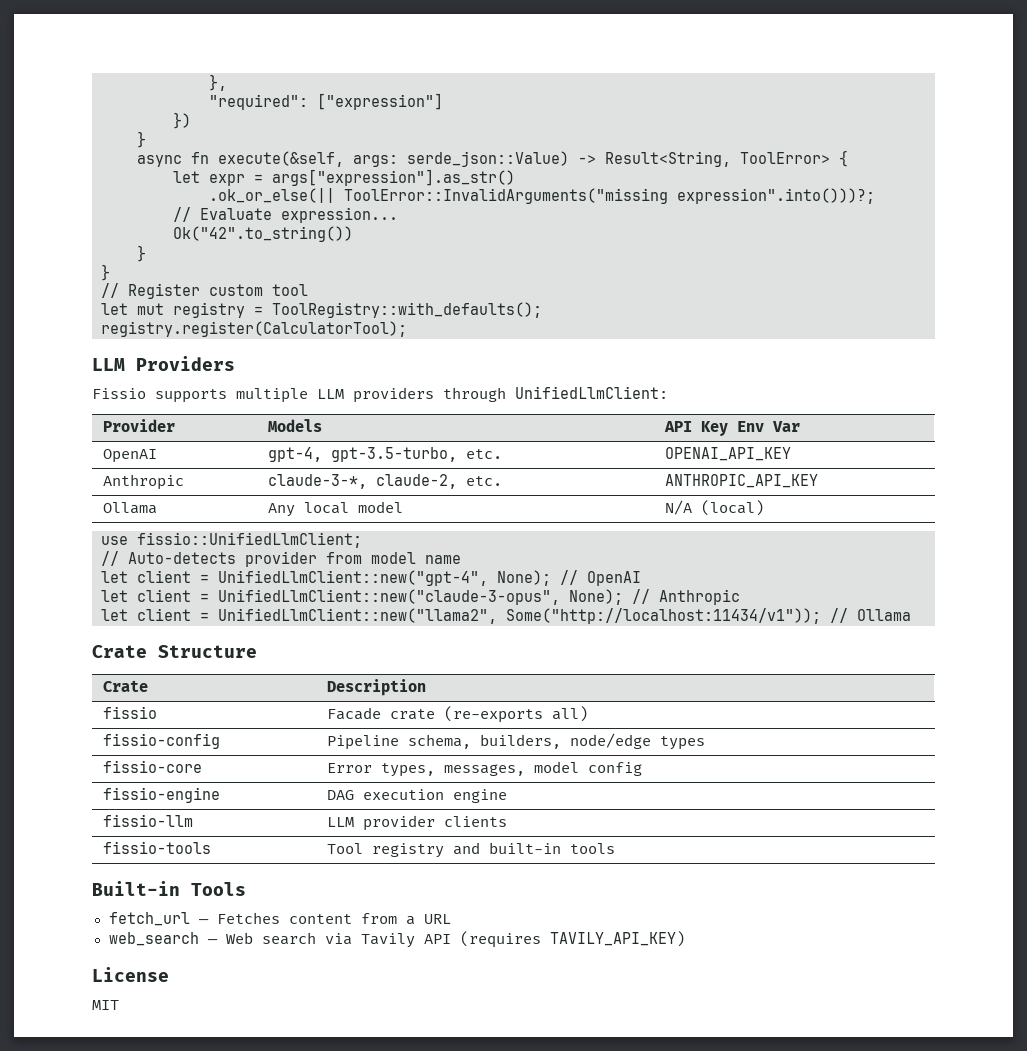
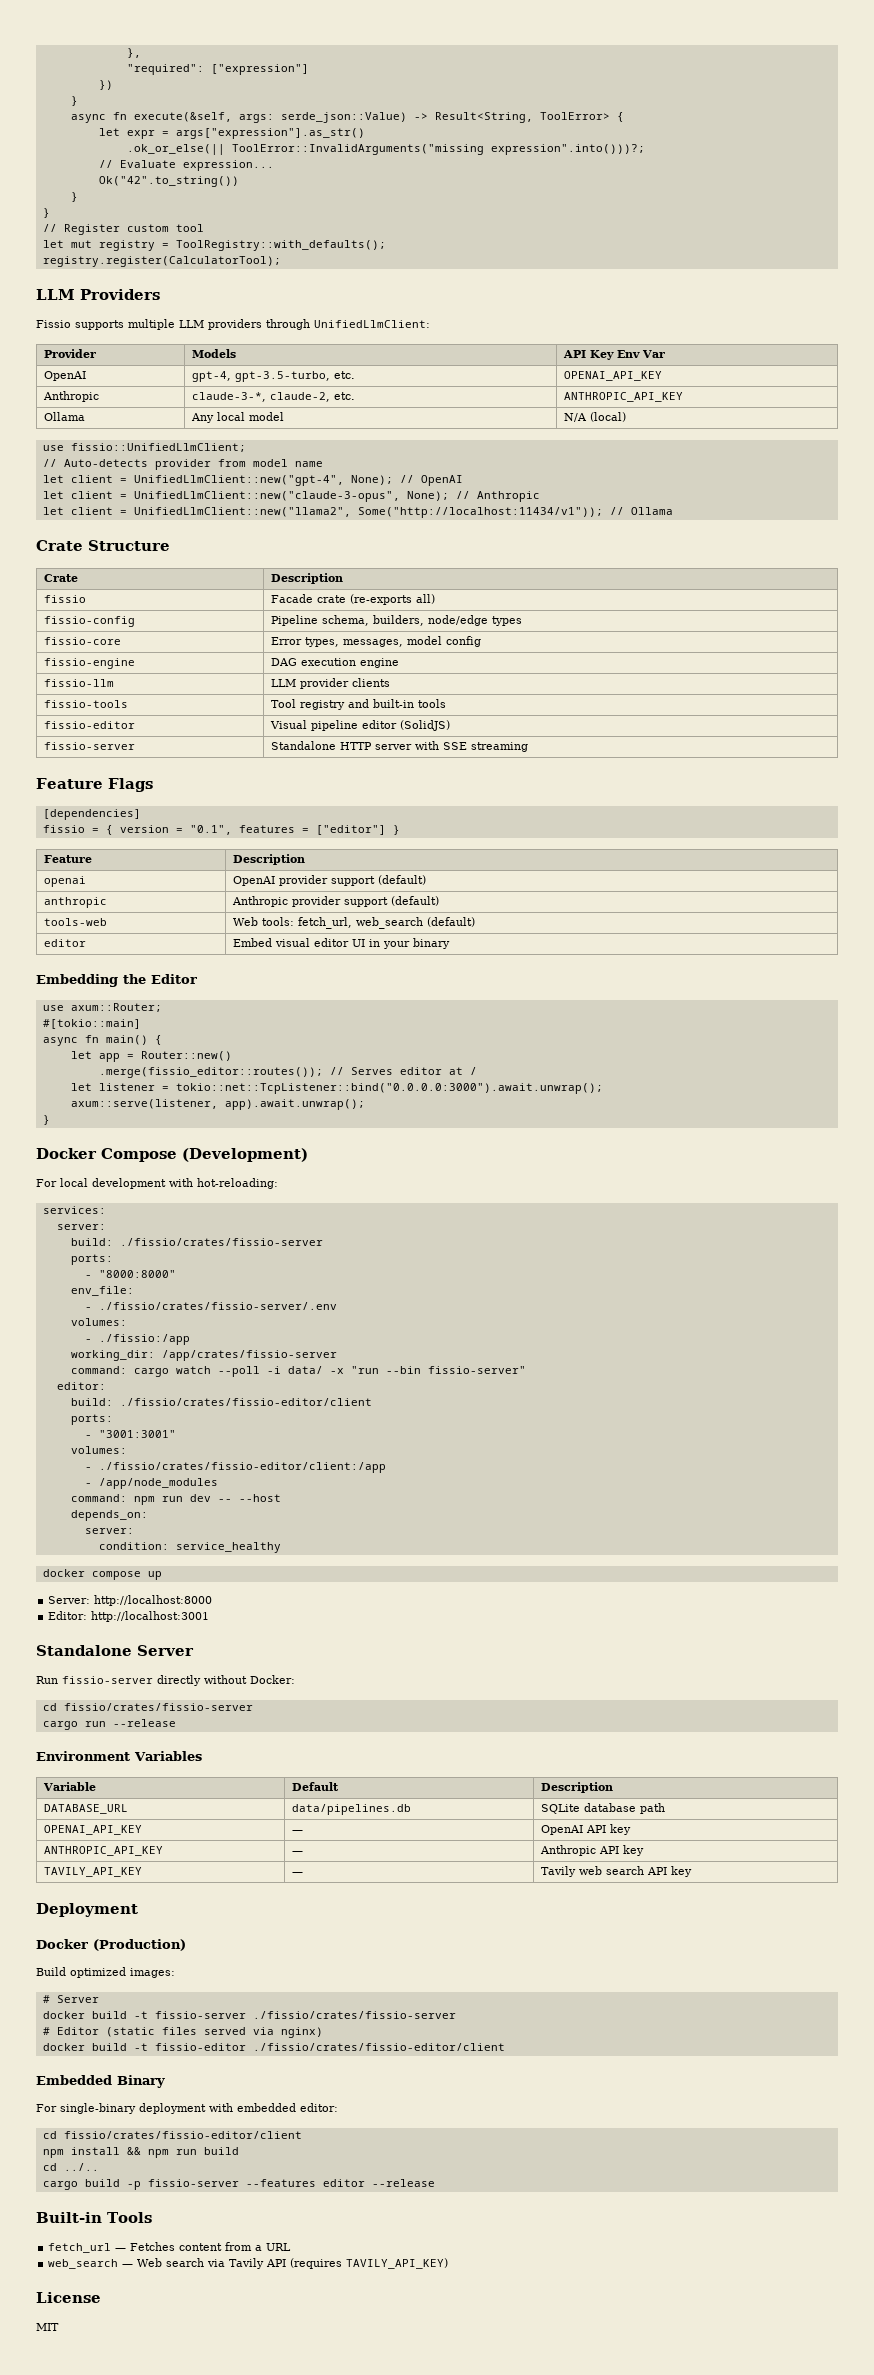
(616, 848) none -> [44,721,136,729] [270,720,451,731] [44,742,136,750] [271,741,529,752] [36,778,153,792] [42,809,141,820] [42,825,400,835] [44,855,93,863] [233,854,306,865] [44,876,87,887] [233,875,427,886] [44,897,108,908] [232,896,440,907] [44,918,108,926] [233,917,476,929] [44,939,87,947] [233,938,451,949] [36,974,197,987] [42,1003,162,1012] [42,1019,141,1029] [42,1035,162,1046] [70,1051,232,1062] [98,1067,477,1078] [70,1083,603,1094] [70,1099,365,1110] [42,1115,50,1125] [36,1148,308,1162] [36,1178,278,1189] [42,1206,106,1214] [56,1224,106,1230] [70,1238,323,1246] [70,1254,113,1265] [84,1270,176,1278] [70,1286,134,1296] [84,1302,337,1310] [70,1318,127,1326] [84,1334,190,1345] [70,1350,337,1361] [70,1366,526,1377] [56,1382,106,1390] [70,1398,372,1406] [70,1414,113,1425] [84,1430,176,1438] [70,1446,127,1454] [84,1462,386,1473] [84,1478,218,1489] [70,1494,281,1505] [70,1510,148,1521] [84,1528,134,1534] [98,1542,281,1553] [42,1569,162,1580] [48,1595,213,1606] [48,1611,210,1622] [36,1645,194,1656] [36,1675,295,1686] [42,1703,253,1711] [42,1719,176,1730] [36,1751,202,1761] [43,1782,97,1791] [292,1782,340,1791] [541,1782,614,1793] [44,1804,129,1814] [292,1804,412,1815] [541,1803,666,1814] [44,1825,143,1835] [292,1830,304,1833] [541,1824,632,1835] [44,1846,164,1856] [292,1851,304,1854] [540,1845,645,1856] [44,1867,143,1877] [292,1872,304,1875] [541,1866,693,1877] [36,1903,138,1917] [36,1939,186,1951] [36,1967,175,1978] [42,1995,99,2003] [42,2011,456,2019] [42,2027,323,2038] [42,2043,505,2051] [36,2075,165,2088] [36,2103,338,2114] [42,2131,302,2139] [42,2147,239,2158] [42,2163,99,2171] [42,2179,435,2190] // fissio-editor | Visual pipeline editor (SolidJS) // fissio-server | Standalone HTTP server with SSE streaming // Feature Flags // [dependencies] // fissio = { version = "0.1", features = ["editor"] } // Feature | Description // openai | OpenAI provider support (default) // anthropic | Anthropic provider support (default) // tools-web | Web tools: fetch_url, web_search (default) // editor | Embed visual editor UI in your binary // Embedding the Editor // use axum::Router; // #[tokio::main] // async fn main() { // let app = Router::new() // .merge(fissio_editor::routes()); // Serves editor at / // let listener = tokio::net::TcpListener::bind("0.0.0.0:3000").await.unwrap(); // axum::serve(listener, app).await.unwrap(); // } // Docker Compose (Development) // For local development with hot-reloading: // services: // server: // build: ./fissio/crates/fissio-server // ports: // - "8000:8000" // env_file: // - ./fissio/crates/fissio-server/.env // volumes: // - ./fissio:/app // working_dir: /app/crates/fissio-server // command: cargo watch --poll -i data/ -x "run --bin fissio-server" // editor: // build: ./fissio/crates/fissio-editor/client // ports: // - "3001:3001" // volumes: // - ./fissio/crates/fissio-editor/client:/app // - /app/node_modules // command: npm run dev -- --host // depends_on: // server: // condition: service_healthy // docker compose up // Server: http://localhost:8000 // Editor: http://localhost:3001 // Standalone Server // Run fissio-server directly without Docker: // cd fissio/crates/fissio-server // cargo run --release // Environment Variables // Variable | Default | Description // DATABASE_URL | data/pipelines.db | SQLite database path // OPENAI_API_KEY | — | OpenAI API key // ANTHROPIC_API_KEY | — | Anthropic API key // TAVILY_API_KEY | — | Tavily web search API key // Deployment // Docker (Production) // Build optimized images: // # Server // docker build -t fissio-server ./fissio/crates/fissio-server // # Editor (static files served via nginx) // docker build -t fissio-editor ./fissio/crates/fissio-editor/client // Embedded Binary // For single-binary deployment with embedded editor: // cd fissio/crates/fissio-editor/client // npm install && npm run build // cd ../.. // cargo build -p fissio-server --features editor --release

